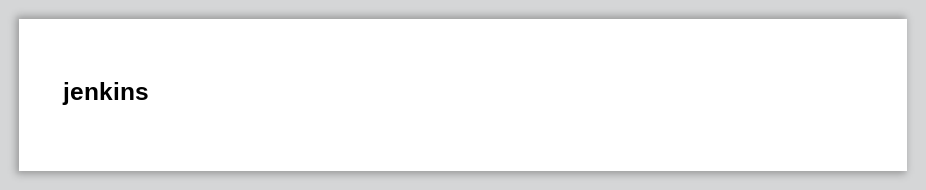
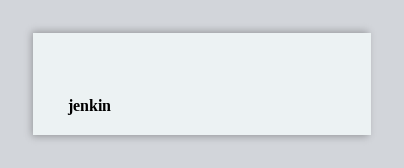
[62,82,149,105] jenkins -> [67,99,111,115] jenkin

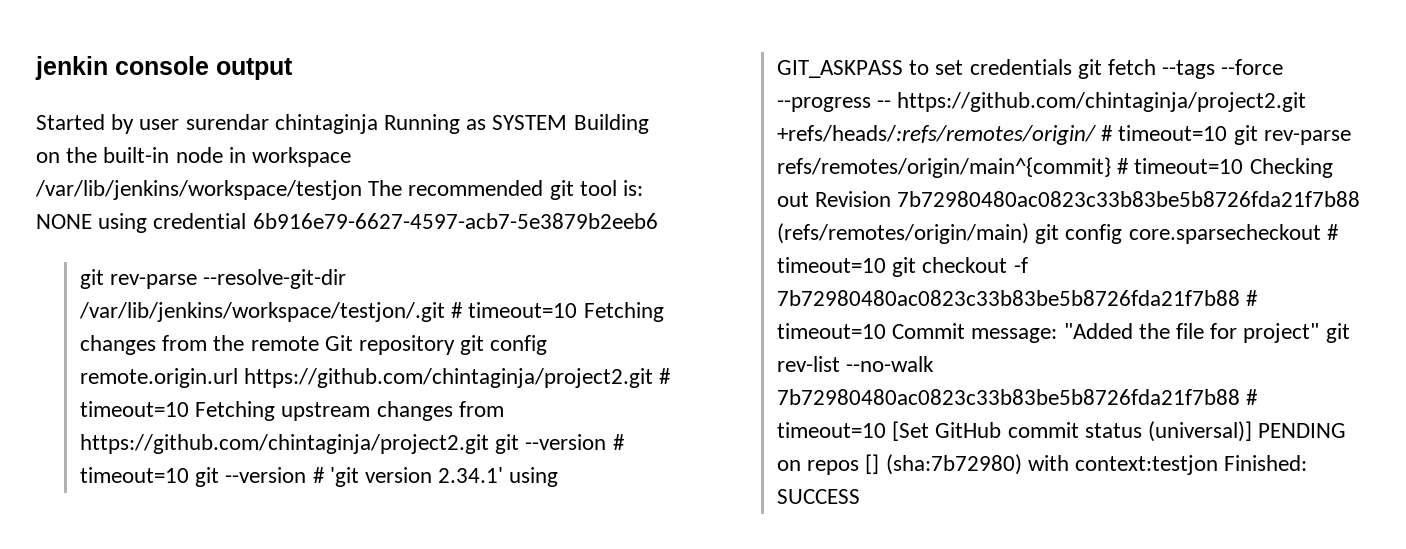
(111, 107) none -> [115,56,293,80] [36,114,649,134] [36,147,352,167] [35,180,644,200] [36,213,658,233] [79,269,347,289] [78,302,664,322] [79,335,548,355] [79,368,672,388] [79,401,504,421] [79,434,625,454] [79,467,559,487] [776,59,1284,79] [776,92,1307,112] [776,125,1351,145] [776,157,1333,178] [776,191,1361,207] [776,223,1339,244] [776,257,1028,277] [776,290,1259,306] [776,323,1350,343] [776,356,935,372] [776,389,1259,405] [776,421,1347,442] [776,454,1308,475] [776,489,860,504] console output // Started by user surendar chintaginja Running as SYSTEM Building on the built-in node in workspace /var/lib/jenkins/workspace/testjon The recommended git tool is: NONE using credential 6b916e79-6627-4597-acb7-5e3879b2eeb6 // git rev-parse --resolve-git-dir /var/lib/jenkins/workspace/testjon/.git # timeout=10 Fetching changes from the remote Git repository git config remote.origin.url https://github.com/chintaginja/project2.git # timeout=10 Fetching upstream changes from https://github.com/chintaginja/project2.git git --version # timeout=10 git --version # 'git version 2.34.1' using GIT_ASKPASS to set credentials git fetch --tags --force --progress -- https://github.com/chintaginja/project2.git +refs/heads/:refs/remotes/origin/ # timeout=10 git rev-parse refs/remotes/origin/main^{commit} # timeout=10 Checking out Revision 7b72980480ac0823c33b83be5b8726fda21f7b88 (refs/remotes/origin/main) git config core.sparsecheckout # timeout=10 git checkout -f 7b72980480ac0823c33b83be5b8726fda21f7b88 # timeout=10 Commit message: "Added the file for project" git rev-list --no-walk 7b72980480ac0823c33b83be5b8726fda21f7b88 # timeout=10 [Set GitHub commit status (universal)] PENDING on repos [] (sha:7b72980) with context:testjon Finished: SUCCESS

